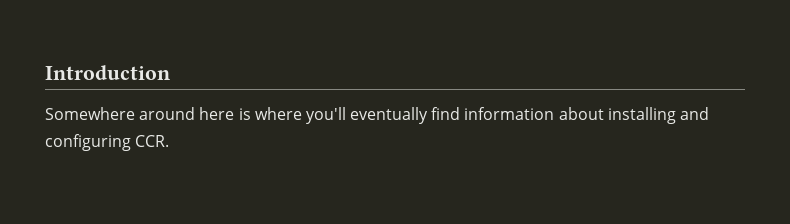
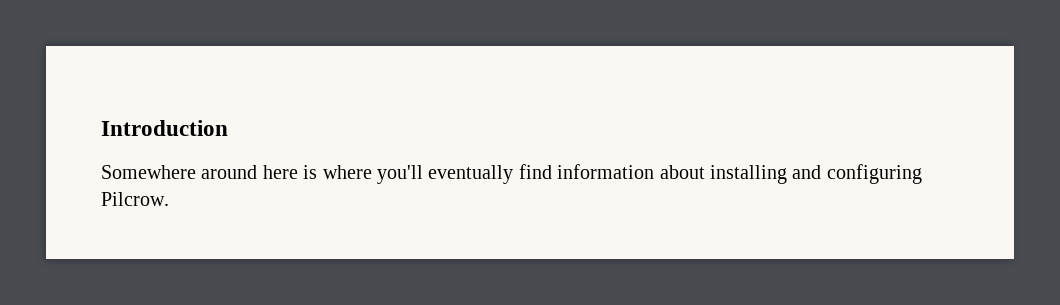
[135,135,170,147] CCR. -> [101,192,169,206] Pilcrow.

